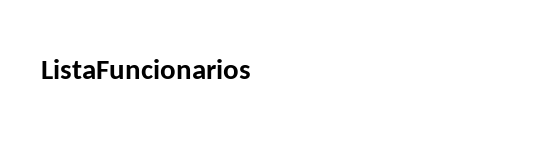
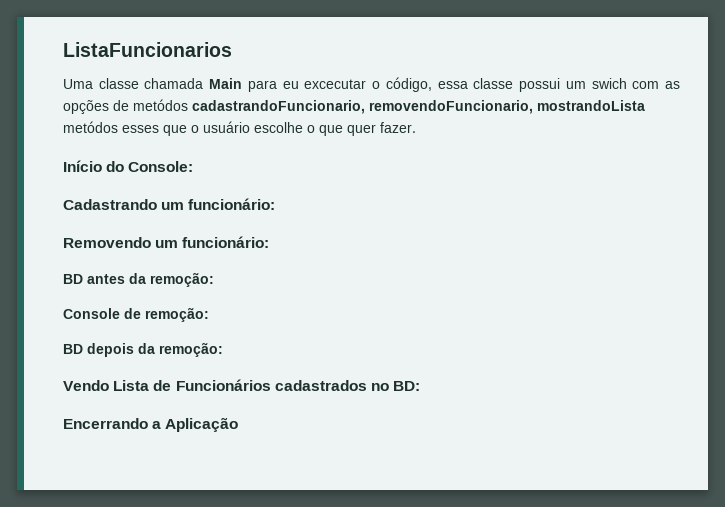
(251, 69) none -> [63,77,681,92] [63,99,645,114] [63,121,416,136] [63,160,194,172] [63,198,276,210] [63,236,270,248] [63,272,214,287] [63,307,209,322] [63,342,223,357] [63,379,421,391] [63,417,239,432] // Uma classe chamada Main para eu excecutar o código, essa classe possui um swich com as opções de metódos cadastrandoFuncionario, removendoFuncionario, mostrandoLista metódos esses que o usuário escolhe o que quer fazer. // Início do Console: // Cadastrando um funcionário: // Removendo um funcionário: // BD antes da remoção: // Console de remoção: // BD depois da remoção: // Vendo Lista de Funcionários cadastrados no BD: // Encerrando a Aplicação

